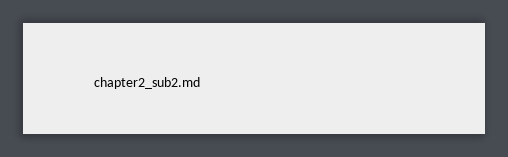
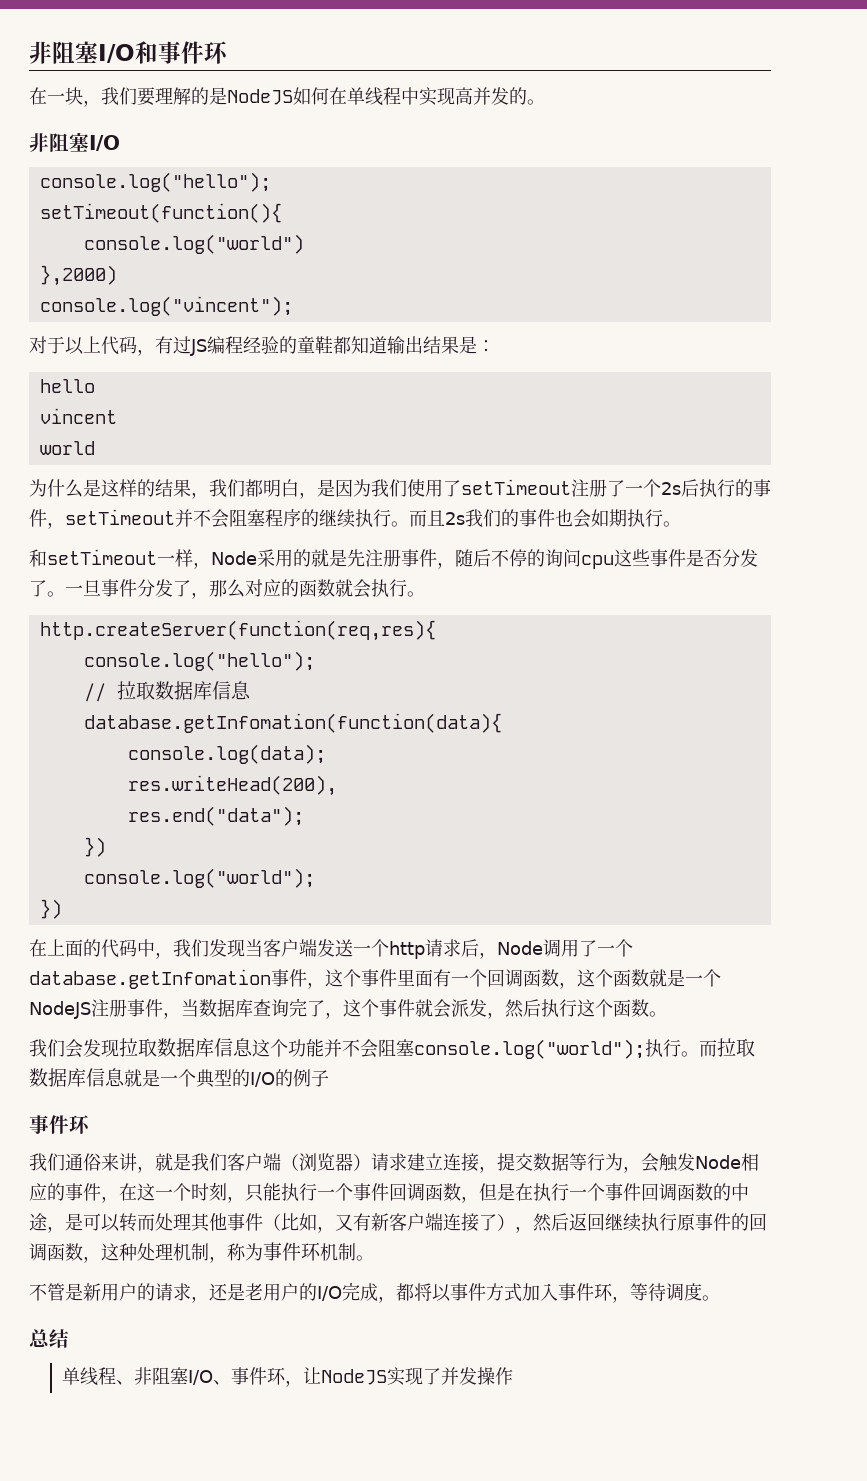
[94,77,200,89] chapter2_sub2.md -> [29,41,228,64] [29,87,545,107] [29,133,120,152] [39,172,271,192] [39,203,282,223] [83,234,304,254] [39,265,117,286] [39,296,293,316] [29,336,495,356] [39,379,95,393] [39,408,117,424] [39,441,95,455] [29,479,771,499] [29,509,681,529] [29,549,758,569] [29,579,425,599] [39,620,436,641] [83,651,315,671] [83,681,251,702] [83,713,502,733] [127,744,326,764] [127,775,337,796] [127,806,304,826] [83,837,106,857] [83,868,315,888] [39,899,62,919] [29,939,633,959] [29,969,721,989] [29,998,667,1019] [29,1038,755,1059] [29,1068,329,1088] [29,1115,90,1134] [29,1153,759,1173] [29,1182,749,1203] [29,1213,767,1233] [29,1242,374,1263] [29,1282,720,1303] [29,1329,69,1348] [62,1367,514,1387] 非阻塞I/O和事件环 // 在一块，我们要理解的是NodeJS如何在单线程中实现高并发的。 // 非阻塞I/O // console.log("hello"); // setTimeout(function(){ // console.log("world") // },2000) // console.log("vincent"); // 对于以上代码，有过JS编程经验的童鞋都知道输出结果是： // hello // vincent // world // 为什么是这样的结果，我们都明白，是因为我们使用了setTimeout注册了一个2s后执行的事件，setTimeout并不会阻塞程序的继续执行。而且2s我们的事件也会如期执行。 // 和setTimeout一样，Node采用的就是先注册事件，随后不停的询问cpu这些事件是否分发了。一旦事件分发了，那么对应的函数就会执行。 // http.createServer(function(req,res){ // console.log("hello"); // // 拉取数据库信息 // database.getInfomation(function(data){ // console.log(data); // res.writeHead(200), // res.end("data"); // }) // console.log("world"); // }) // 在上面的代码中，我们发现当客户端发送一个http请求后，Node调用了一个database.getInfomation事件，这个事件里面有一个回调函数，这个函数就是一个NodeJS注册事件，当数据库查询完了，这个事件就会派发，然后执行这个函数。 // 我们会发现拉取数据库信息这个功能并不会阻塞console.log("world");执行。而拉取数据库信息就是一个典型的I/O的例子 // 事件环 // 我们通俗来讲，就是我们客户端（浏览器）请求建立连接，提交数据等行为，会触发Node相应的事件，在这一个时刻，只能执行一个事件回调函数，但是在执行一个事件回调函数的中途，是可以转而处理其他事件（比如，又有新客户端连接了），然后返回继续执行原事件的回调函数，这种处理机制，称为事件环机制。 // 不管是新用户的请求，还是老用户的I/O完成，都将以事件方式加入事件环，等待调度。 // 总结 // 单线程、非阻塞I/O、事件环，让NodeJS实现了并发操作

